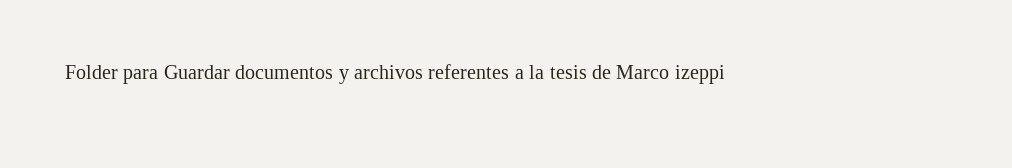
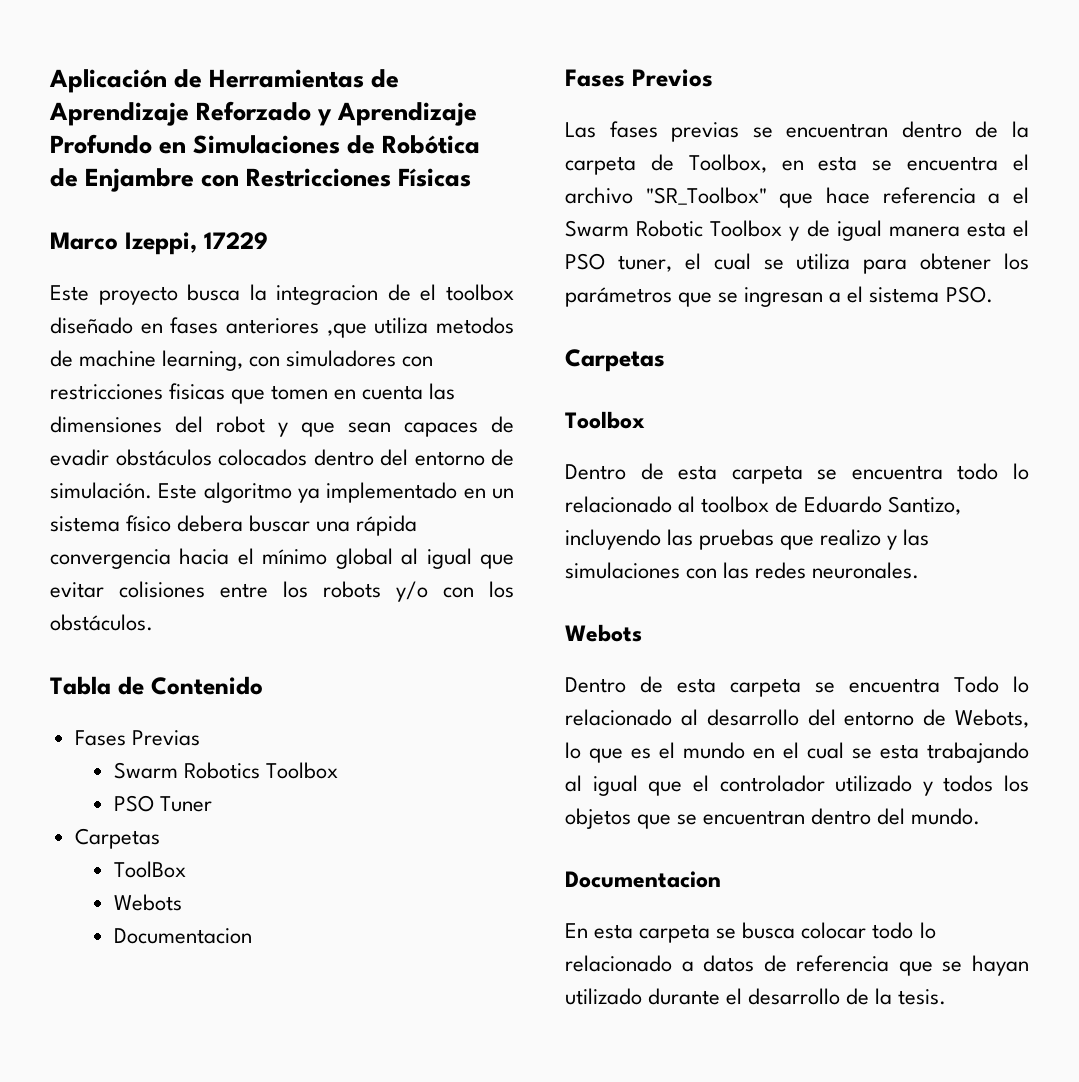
[65,64,725,84] Folder para Guardar documentos y archivos referentes a la tesis de Marco izeppi -> [49,69,400,93] [49,101,478,126] [50,134,481,154] [50,168,472,192] [50,232,268,255] [50,284,514,305] [50,317,514,338] [50,350,434,371] [50,383,456,404] [50,416,514,437] [50,449,514,466] [50,482,514,503] [50,515,418,536] [50,548,514,569] [50,581,514,602] [50,614,153,631] [50,676,263,695] [74,730,200,746] [114,762,339,779] [114,795,213,812] [74,828,160,849] [114,861,187,878] [114,894,183,911] [114,928,253,944] [565,69,713,87] [565,121,1029,142] [565,154,1029,175] [565,187,1029,208] [565,220,1029,241] [565,253,1029,274] [565,286,993,307] [565,349,665,372] [565,411,645,429] [565,463,1029,484] [565,496,962,515] [565,529,930,550] [565,562,920,579] [565,624,642,642] [565,676,1029,697] [565,709,1029,728] [565,742,1029,763] [565,775,1029,796] [565,808,981,829] [565,871,721,888] [565,922,936,943] [565,955,1029,976] [565,988,947,1005] Aplicación de Herramientas de Aprendizaje Reforzado y Aprendizaje Profundo en Simulaciones de Robótica de Enjambre con Restricciones Físicas // Marco Izeppi, 17229 // Este proyecto busca la integracion de el toolbox diseñado en fases anteriores ,que utiliza metodos de machine learning, con simuladores con restricciones fisicas que tomen en cuenta las dimensiones del robot y que sean capaces de evadir obstáculos colocados dentro del entorno de simulación. Este algoritmo ya implementado en un sistema físico debera buscar una rápida convergencia hacia el mínimo global al igual que evitar colisiones entre los robots y/o con los obstáculos. // Tabla de Contenido // Fases Previas // Swarm Robotics Toolbox // PSO Tuner // Carpetas // ToolBox // Webots // Documentacion // Fases Previos // Las fases previas se encuentran dentro de la carpeta de Toolbox, en esta se encuentra el archivo "SR_Toolbox" que hace referencia a el Swarm Robotic Toolbox y de igual manera esta el PSO tuner, el cual se utiliza para obtener los parámetros que se ingresan a el sistema PSO. // Carpetas // Toolbox // Dentro de esta carpeta se encuentra todo lo relacionado al toolbox de Eduardo Santizo, incluyendo las pruebas que realizo y las simulaciones con las redes neuronales. // Webots // Dentro de esta carpeta se encuentra Todo lo relacionado al desarrollo del entorno de Webots, lo que es el mundo en el cual se esta trabajando al igual que el controlador utilizado y todos los objetos que se encuentran dentro del mundo. // Documentacion // En esta carpeta se busca colocar todo lo relacionado a datos de referencia que se hayan utilizado durante el desarrollo de la tesis.

